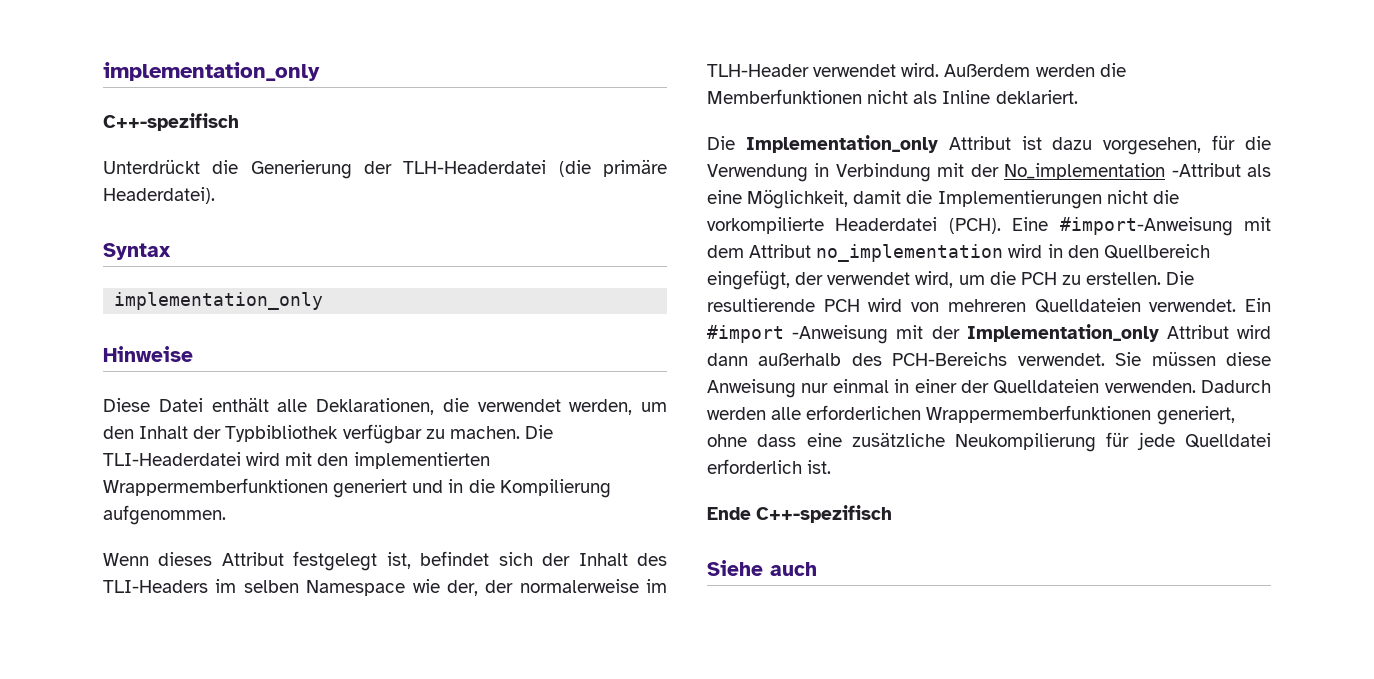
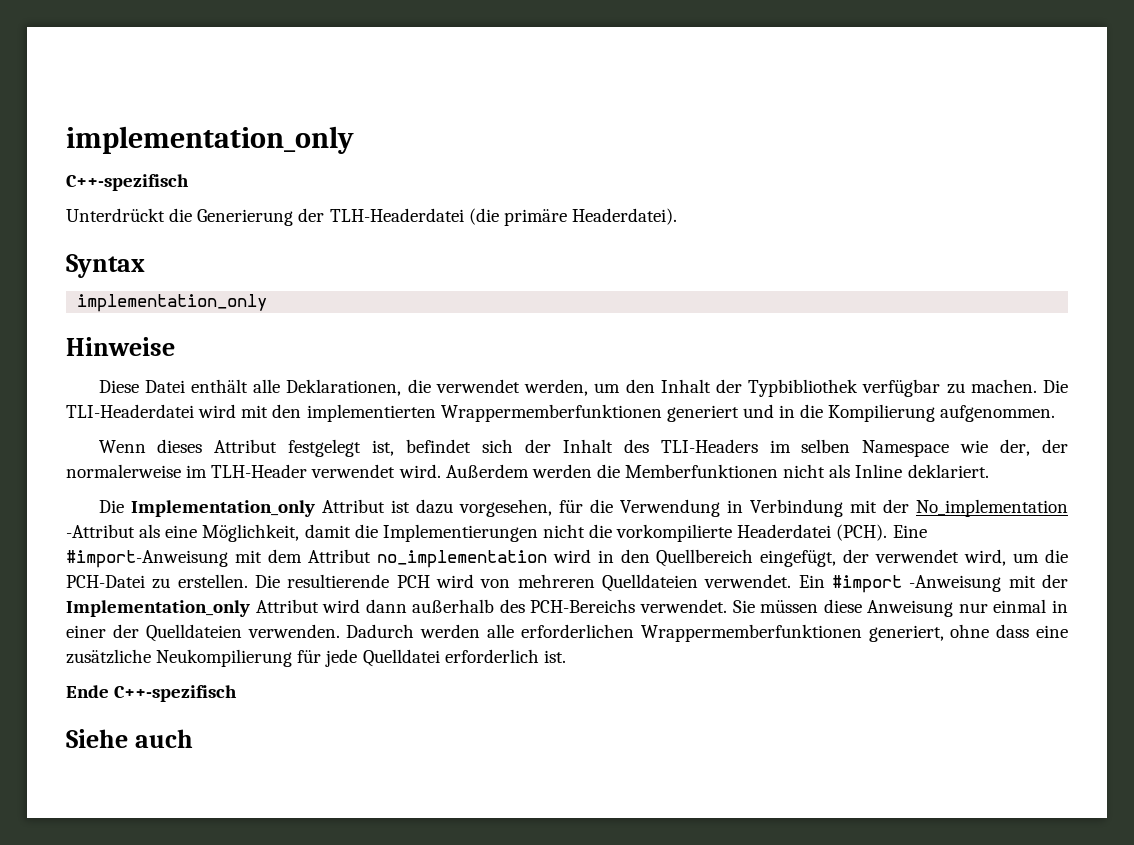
[1020,272,1057,285] PCH -> [66,575,145,588] PCH-Datei

